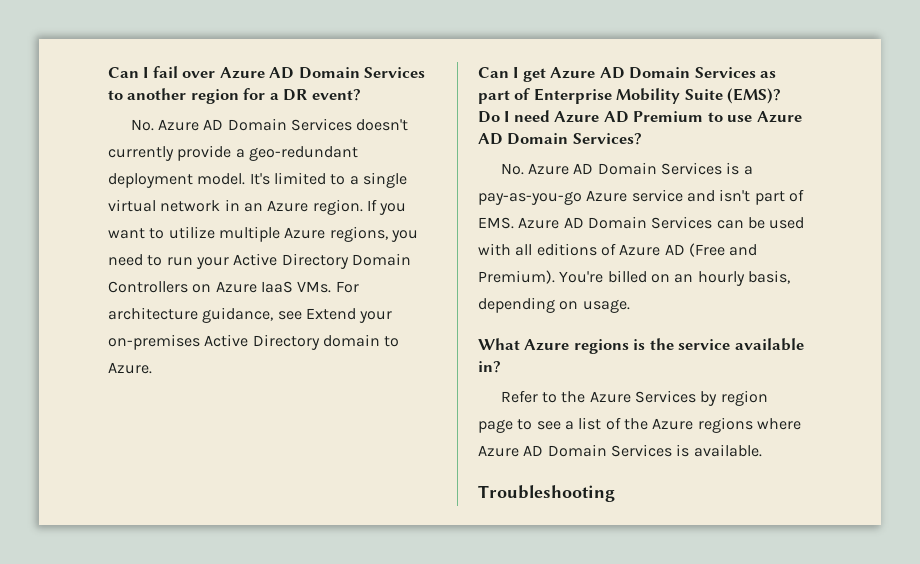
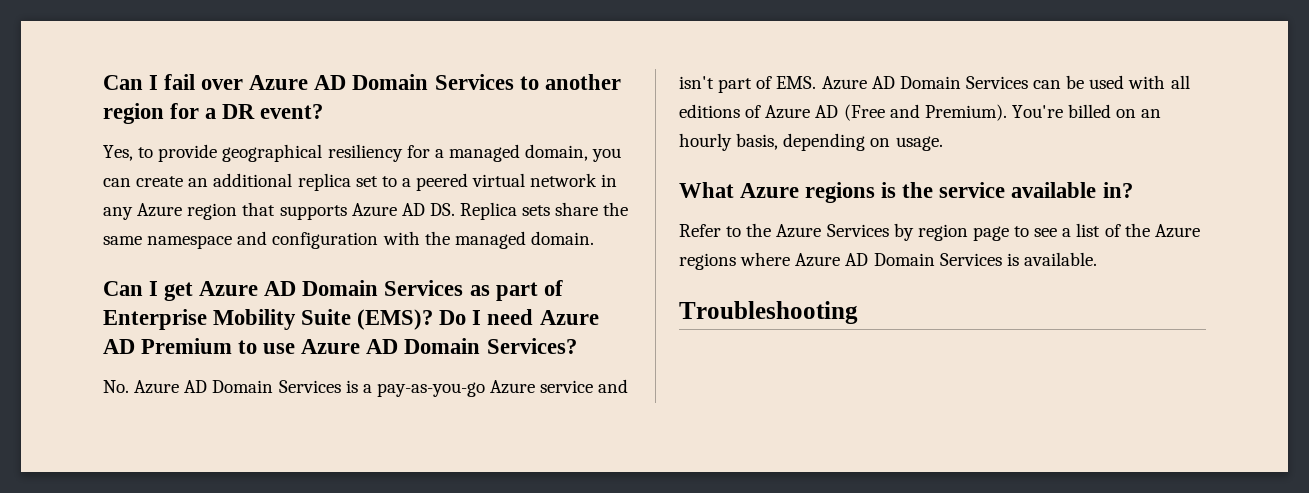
[130,118,409,131] [108,145,358,161] [108,172,326,188] No. Azure AD Domain Services doesn't currently provide a geo-redundant deployment model. It's limited -> [103,144,622,162] [103,173,378,191] Yes, to provide geographical resiliency for a managed domain, you can create an additional replica set
[362,172,407,188] single -> [416,173,469,191] peered
[243,199,407,215] [108,226,418,242] [108,253,411,269] [108,281,359,293] [108,307,393,323] [108,334,400,350] [108,362,152,374] an Azure region. If you want to utilize multiple Azure regions, you need to run your Active Directory Domain Controllers on Azure IaaS VMs. For architecture guidance, see Extend your on-premises Active Directory domain to Azure. -> [103,202,629,220] [103,231,594,249] any Azure region that supports Azure AD DS. Replica sets share the same namespace and configuration with the managed domain.

